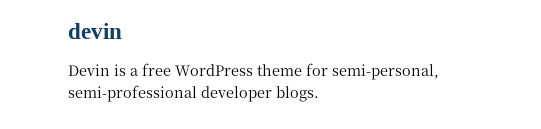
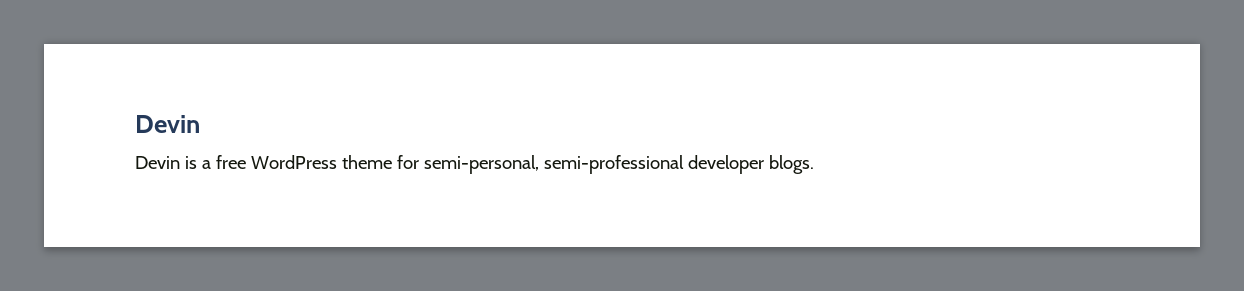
[68,23,122,39] devin -> [135,115,200,133] Devin

